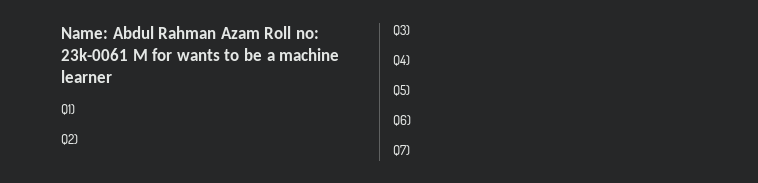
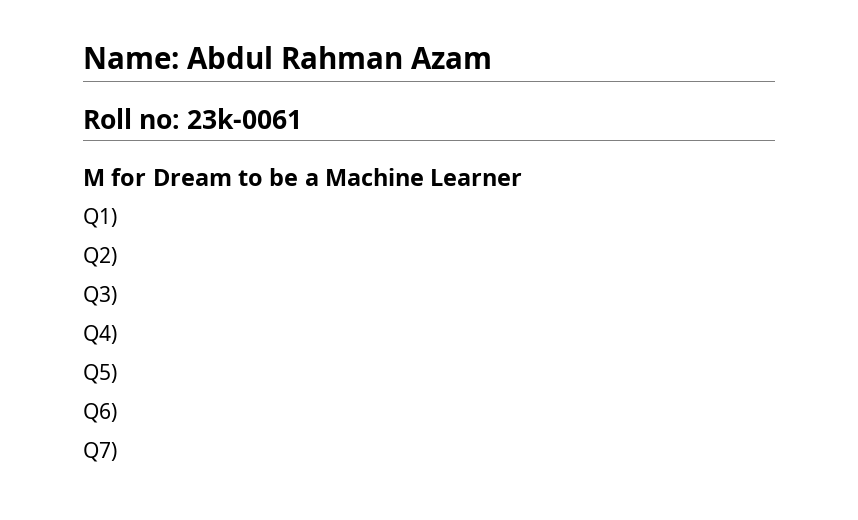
(260, 33) none -> (492, 58) //
(128, 54) none -> (303, 118) //
[176,49,220,61] wants -> [152,169,232,186] Dream
[279,48,340,61] [61,70,112,83] machine learner -> [325,168,523,186] Machine Learner

